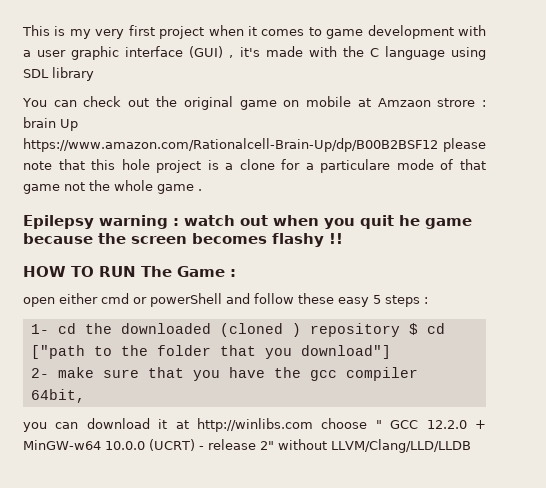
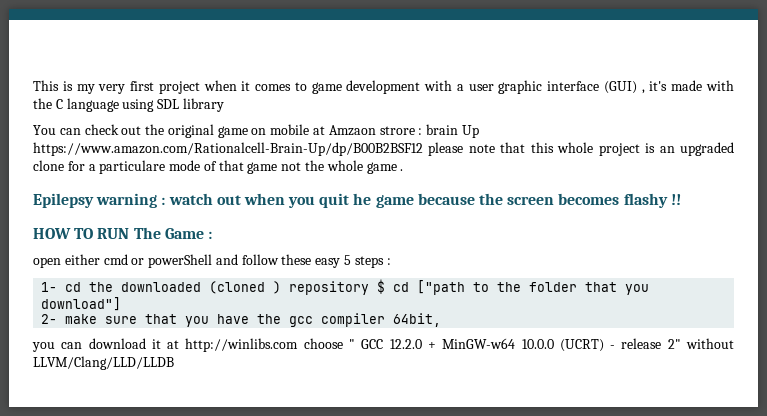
[121,159,150,170] hole -> [557,142,594,153] whole
[225,163,234,170] a -> [659,142,735,156] an upgraded

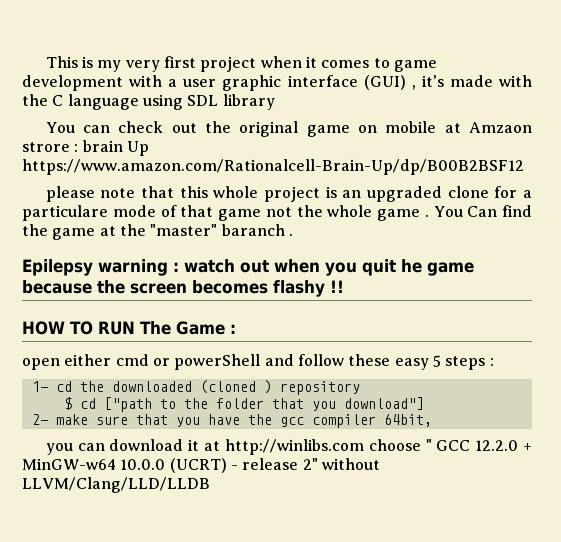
(423, 149) none -> (524, 167) //
(404, 170) none -> [433,205,532,217] [22,224,293,240] You Can find the game at the "master" baranch .
(370, 288) none -> (360, 388) //

